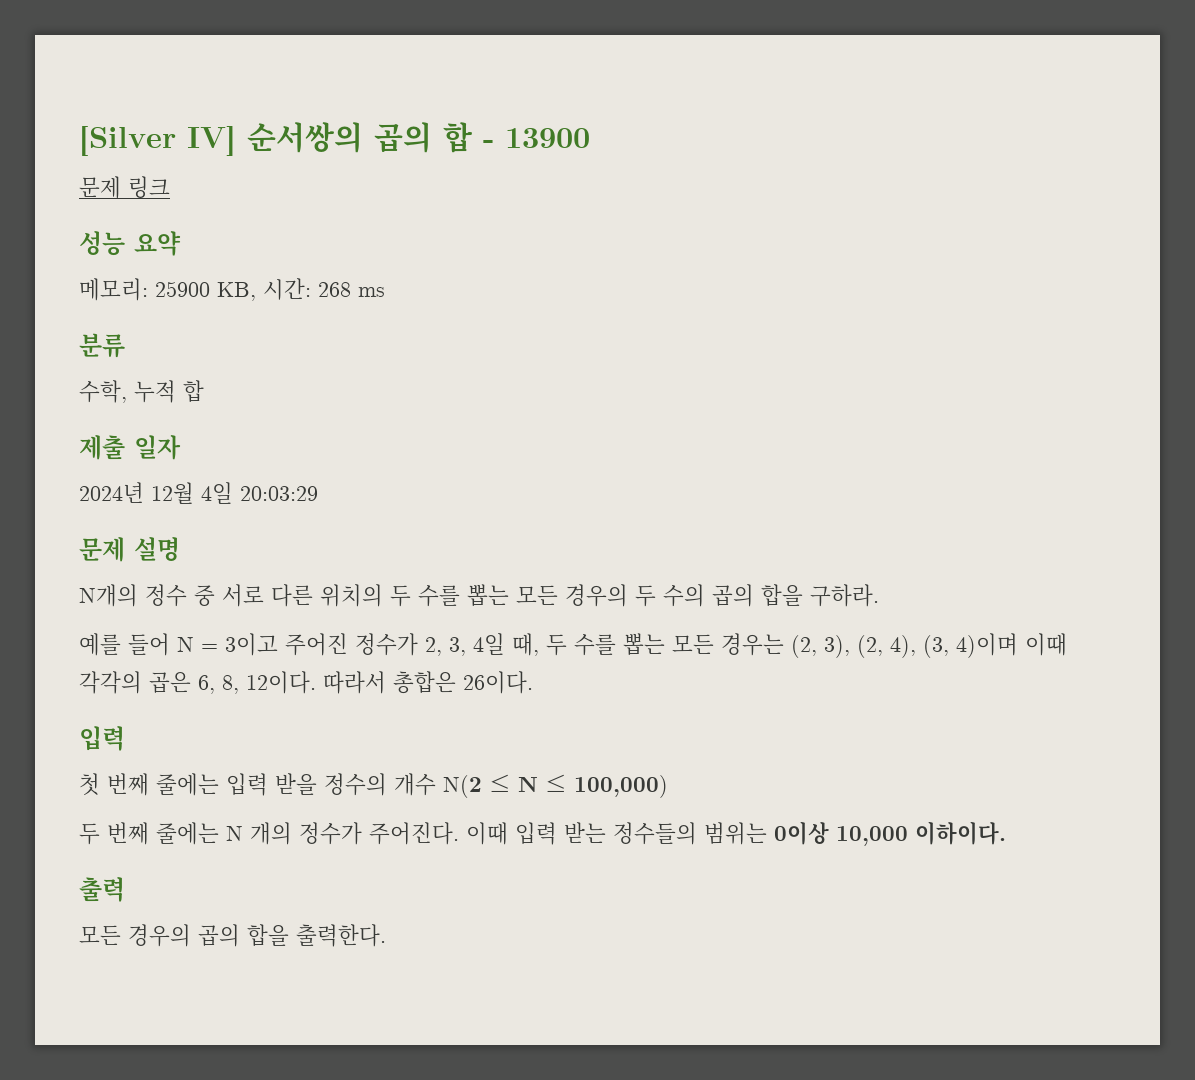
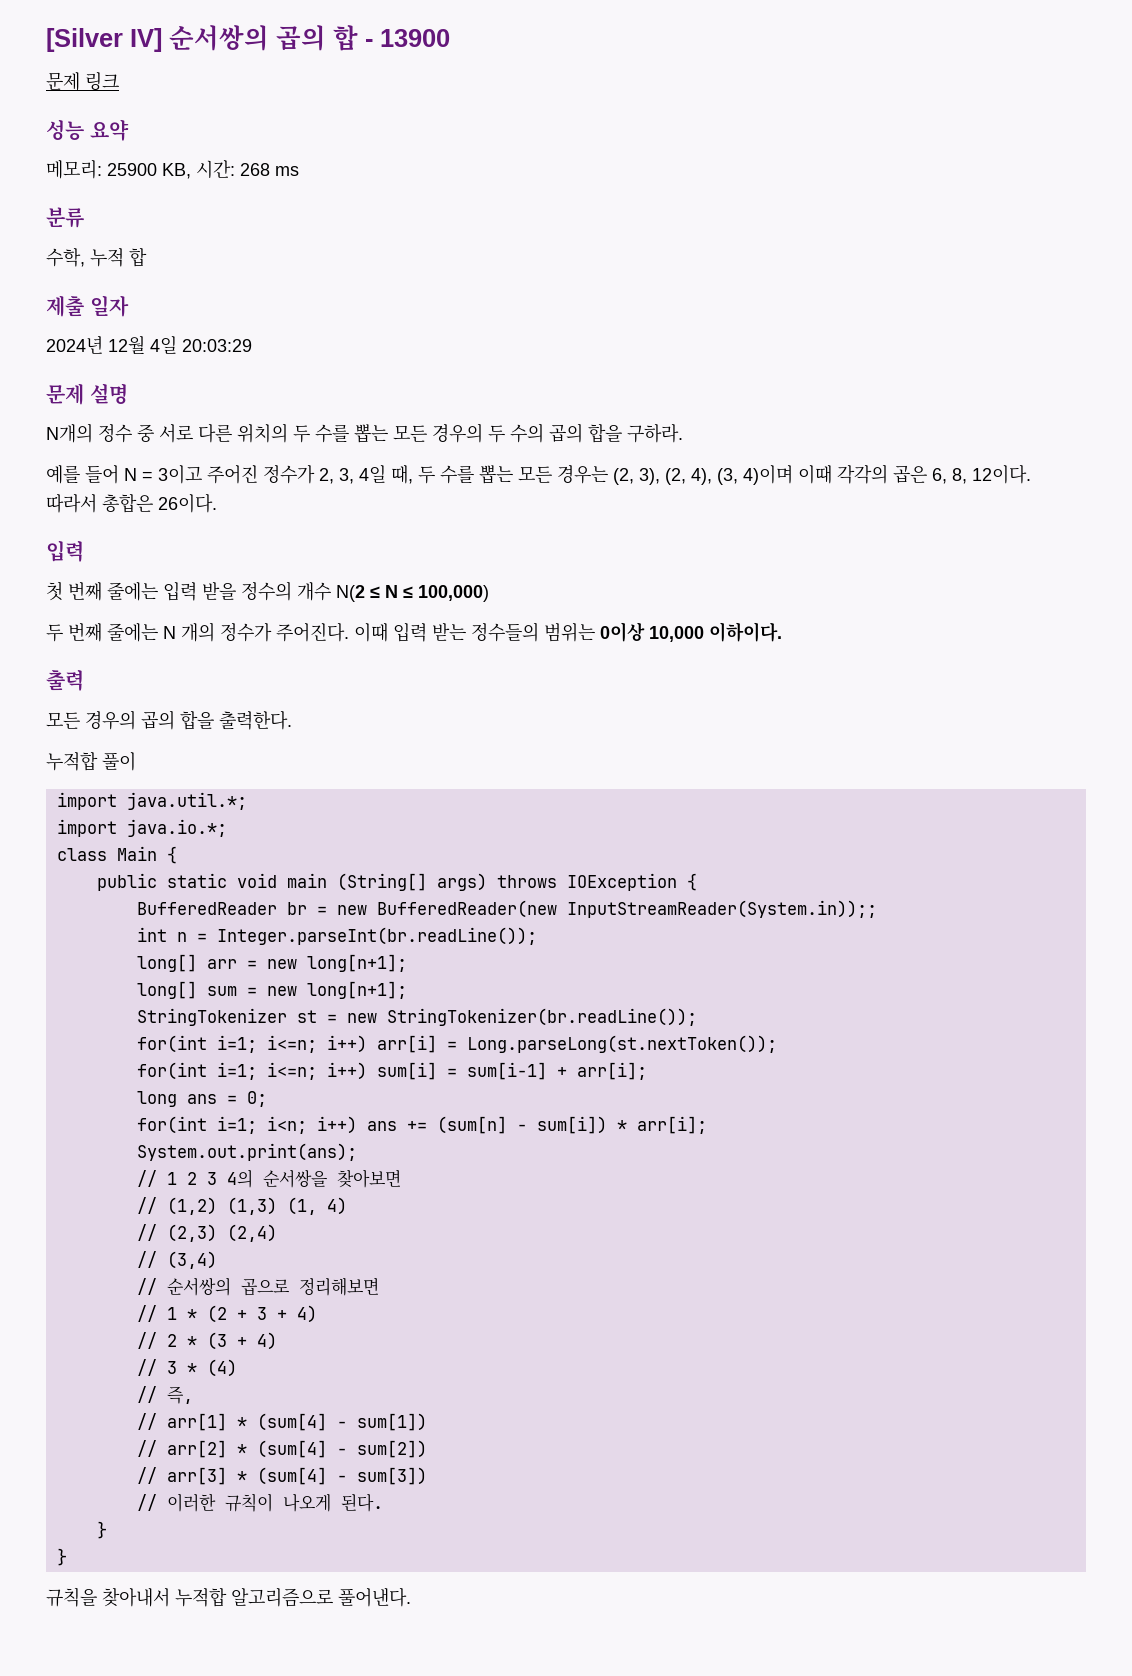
(386, 935) none -> [46,752,136,771] [56,792,247,810] [56,819,227,837] [56,846,177,864] [96,873,697,891] [136,900,877,918] [136,927,537,945] [136,954,407,972] [136,981,407,999] [136,1008,697,1026] [136,1035,777,1053] [136,1062,647,1080] [136,1091,267,1107] [136,1116,707,1134] [136,1143,357,1161] [136,1169,401,1188] [136,1197,347,1215] [136,1224,277,1242] [136,1251,217,1269] [136,1277,379,1296] [136,1305,317,1323] [136,1332,277,1350] [136,1359,237,1377] [136,1386,193,1404] [136,1413,427,1431] [136,1440,427,1458] [136,1467,427,1485] [136,1493,383,1512] [96,1521,107,1539] [56,1548,67,1566] [46,1587,411,1607] // 누적합 풀이 // import java.util.*; // import java.io.*; // class Main { // public static void main (String[] args) throws IOException { // BufferedReader br = new BufferedReader(new InputStreamReader(System.in));; // int n = Integer.parseInt(br.readLine()); // long[] arr = new long[n+1]; // long[] sum = new long[n+1]; // StringTokenizer st = new StringTokenizer(br.readLine()); // for(int i=1; i<=n; i++) arr[i] = Long.parseLong(st.nextToken()); // for(int i=1; i<=n; i++) sum[i] = sum[i-1] + arr[i]; // long ans = 0; // for(int i=1; i<n; i++) ans += (sum[n] - sum[i]) * arr[i]; // System.out.print(ans); // // 1 2 3 4의 순서쌍을 찾아보면 // // (1,2) (1,3) (1, 4) // // (2,3) (2,4) // // (3,4) // // 순서쌍의 곱으로 정리해보면 // // 1 * (2 + 3 + 4) // // 2 * (3 + 4) // // 3 * (4) // // 즉, // // arr[1] * (sum[4] - sum[1]) // // arr[2] * (sum[4] - sum[2]) // // arr[3] * (sum[4] - sum[3]) // // 이러한 규칙이 나오게 된다. // } // } // 규칙을 찾아내서 누적합 알고리즘으로 풀어낸다.

